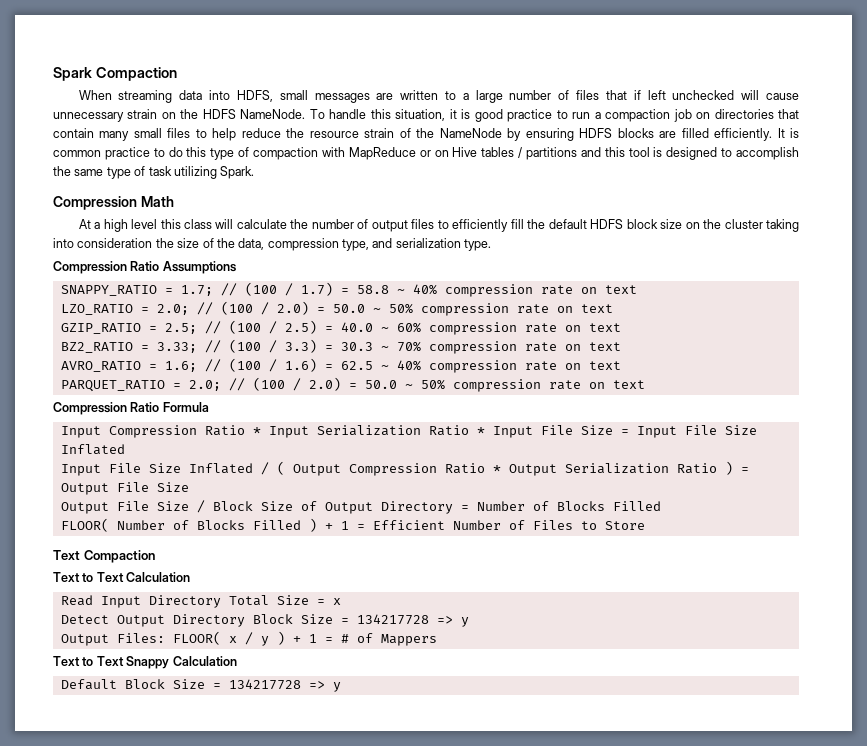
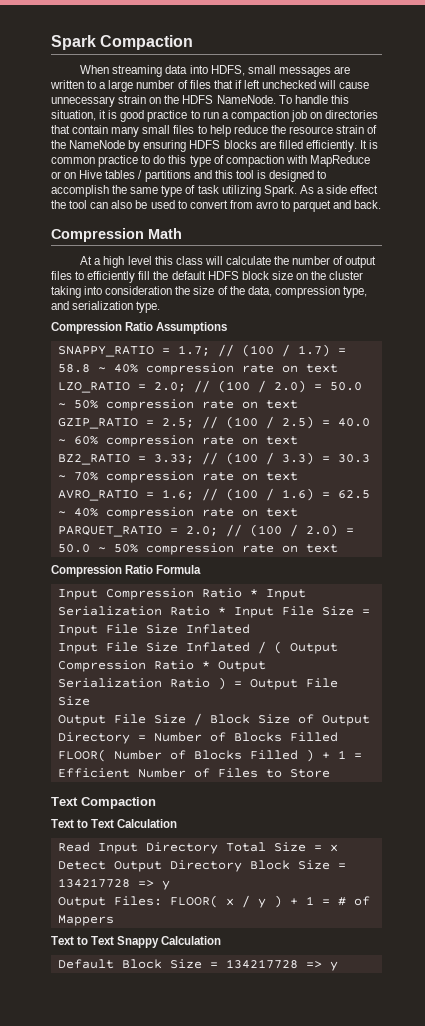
(255, 172) none -> [299,185,379,194] [51,200,382,212] As a side effect the tool can also be used to convert from avro to parquet and back.

